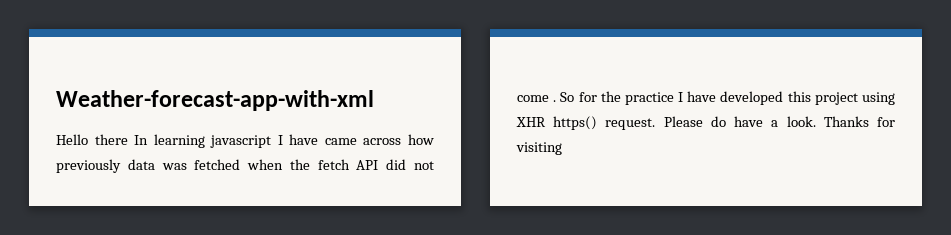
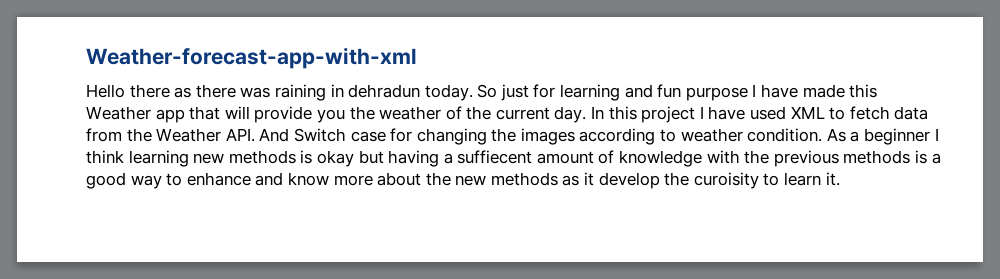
[134,134,434,148] [56,159,434,173] [517,91,895,105] [516,116,895,130] [516,142,562,155] In learning javascript I have came across how previously data was fetched when the fetch API did not come . So for the practice I have developed this project using XHR https() request. Please do have a look. Thanks for visiting -> [174,84,878,101] [86,106,929,123] [86,128,939,145] [86,150,941,167] [86,172,840,189] as there was raining in dehradun today. So just for learning and fun purpose I have made this Weather app that will provide you the weather of the current day. In this project I have used XML to fetch data from the Weather API. And Switch case for changing the images according to weather condition. As a beginner I think learning new methods is okay but having a suffiecent amount of knowledge with the previous methods is a good way to enhance and know more about the new methods as it develop the curoisity to learn it.

